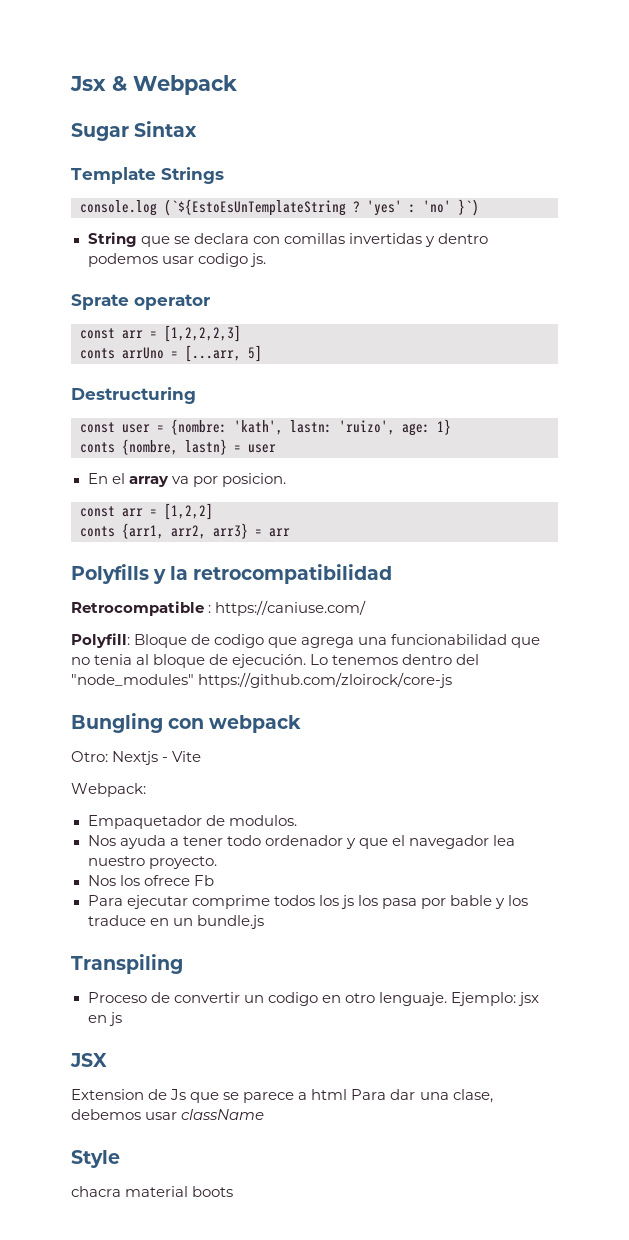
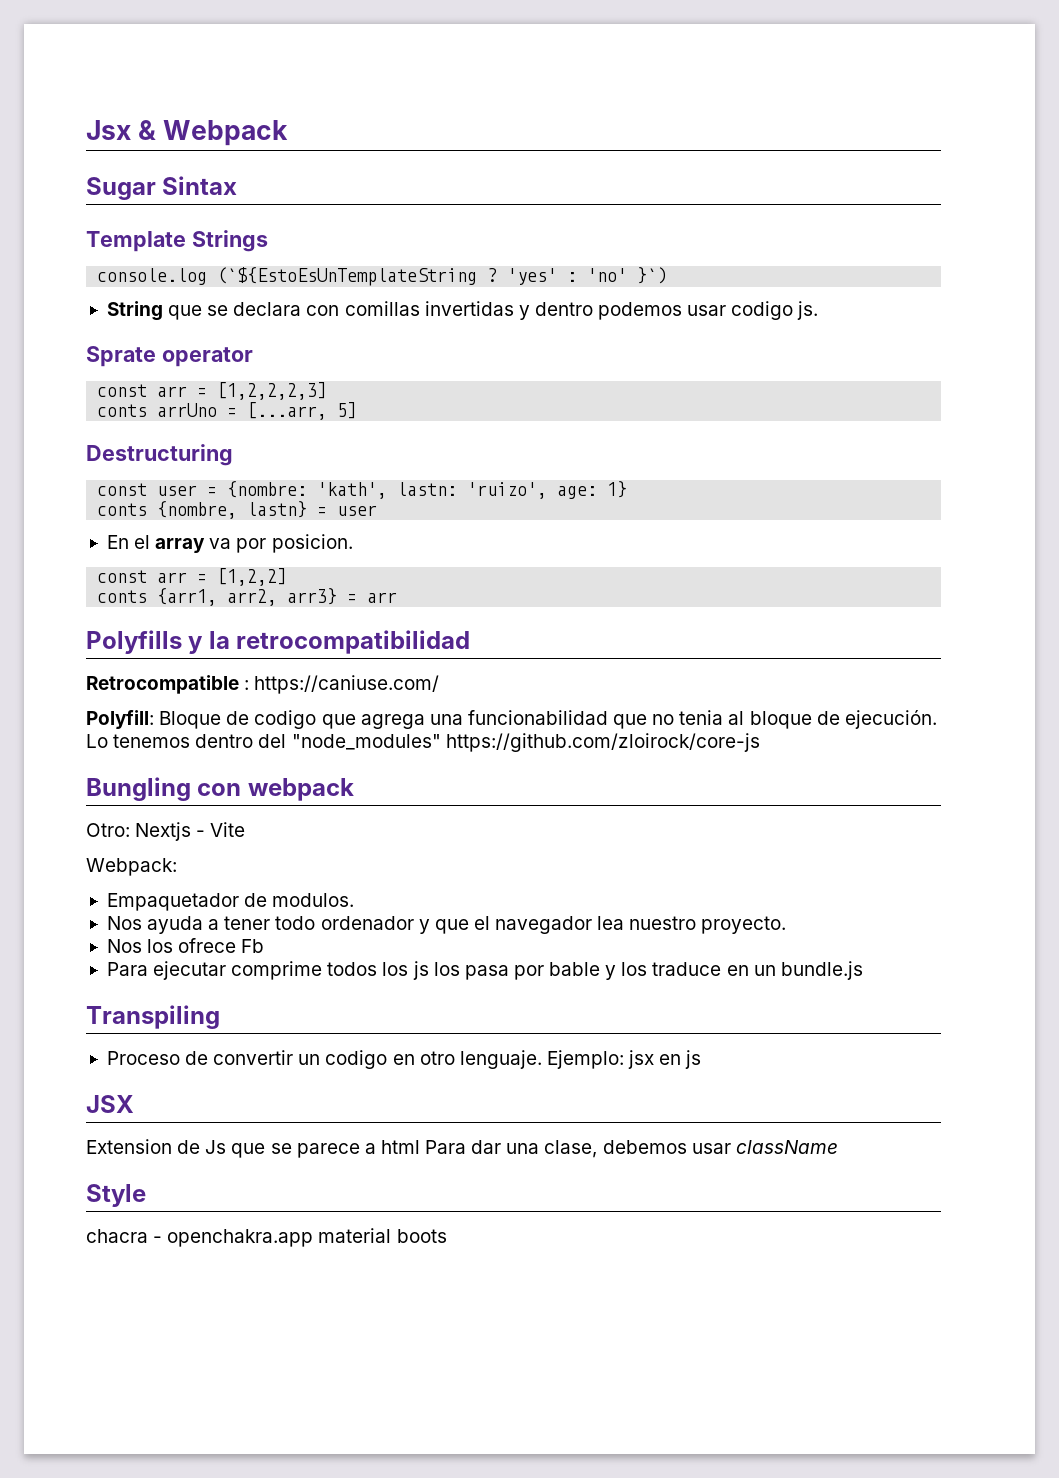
(121, 1191) none -> [153,1229,314,1247] - openchakra.app

